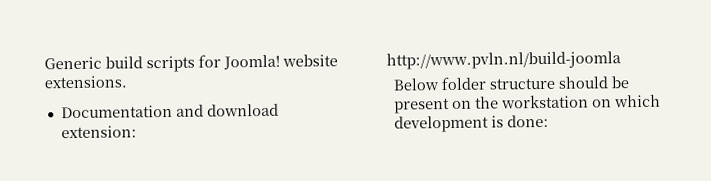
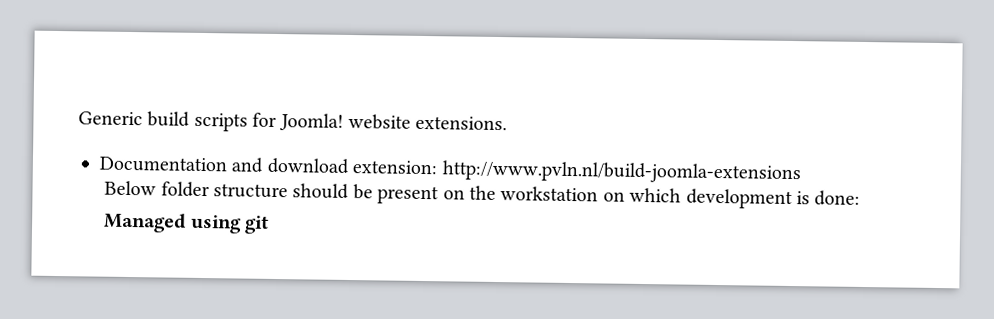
[385,51,621,70] http://www.pvln.nl/build-joomla -> [441,160,801,185] http://www.pvln.nl/build-joomla-extensions
(549, 121) none -> [103,212,270,234] // Managed using git

